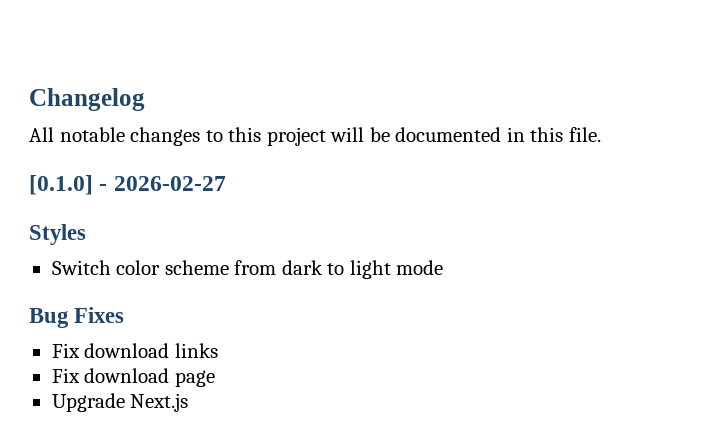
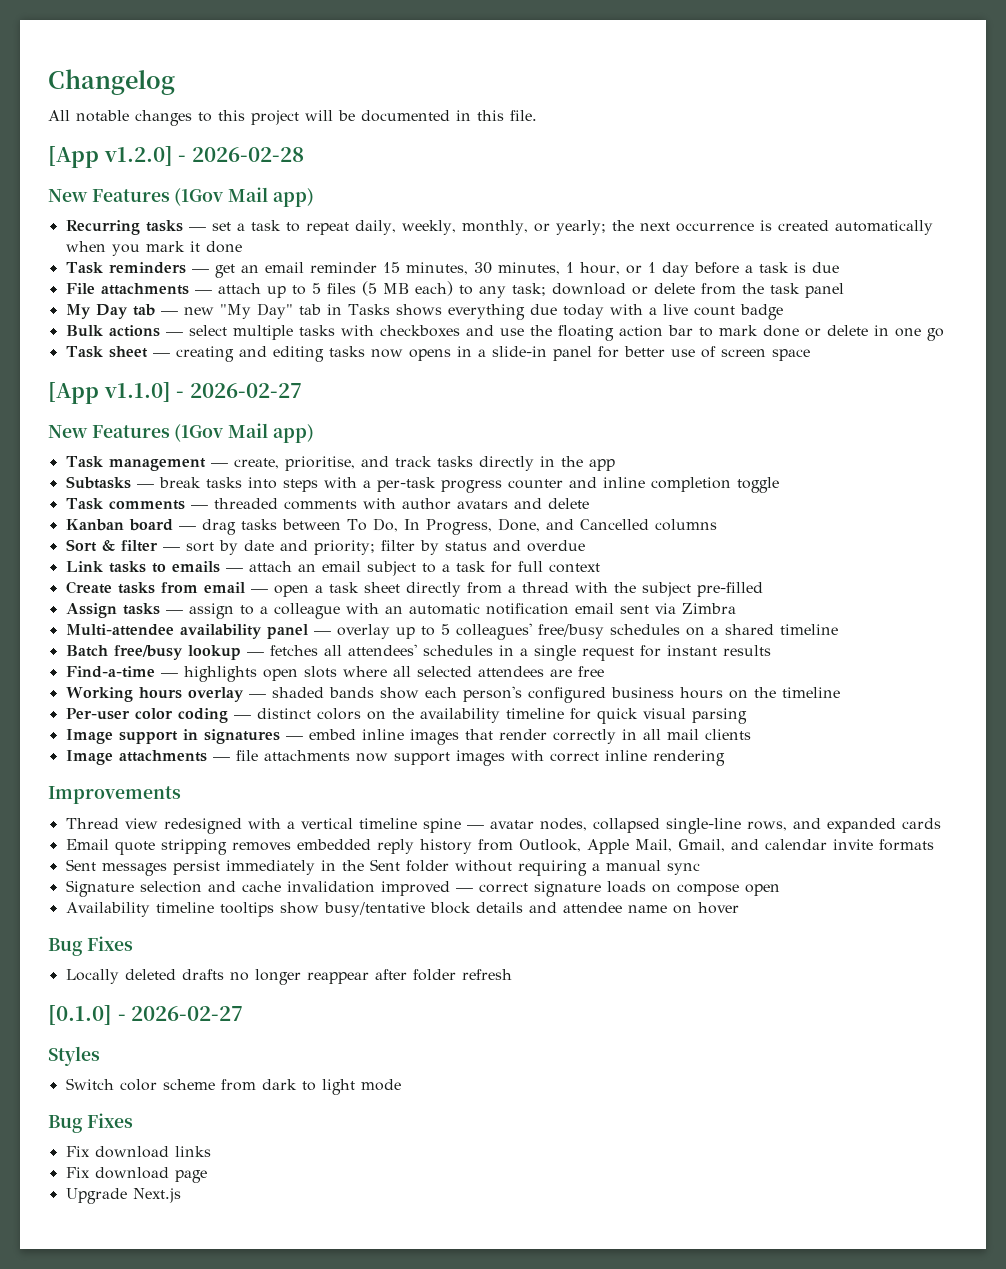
(601, 134) none -> [48,146,304,168] [48,187,314,207] [65,220,933,235] [65,241,242,256] [65,262,839,278] [65,281,844,298] [65,303,783,320] [65,325,944,341] [65,346,810,362] [48,382,302,404] [48,423,314,443] [65,456,615,471] [65,476,779,493] [65,498,589,510] [65,518,717,535] [65,539,585,555] [65,561,600,576] [65,581,763,597] [65,603,736,619] [65,623,838,640] [65,644,771,661] [65,666,604,682] [65,686,840,703] [65,708,747,724] [65,729,751,745] [65,750,725,766] [48,786,181,804] [65,818,941,834] [65,839,934,855] [65,859,700,876] [65,880,780,897] [65,902,739,917] [48,936,133,956] [65,969,512,985] // [App v1.2.0] - 2026-02-28 // New Features (1Gov Mail app) // Recurring tasks — set a task to repeat daily, weekly, monthly, or yearly; the next occurrence is created automatically when you mark it done // Task reminders — get an email reminder 15 minutes, 30 minutes, 1 hour, or 1 day before a task is due // File attachments — attach up to 5 files (5 MB each) to any task; download or delete from the task panel // My Day tab — new "My Day" tab in Tasks shows everything due today with a live count badge // Bulk actions — select multiple tasks with checkboxes and use the floating action bar to mark done or delete in one go // Task sheet — creating and editing tasks now opens in a slide-in panel for better use of screen space // [App v1.1.0] - 2026-02-27 // New Features (1Gov Mail app) // Task management — create, prioritise, and track tasks directly in the app // Subtasks — break tasks into steps with a per-task progress counter and inline completion toggle // Task comments — threaded comments with author avatars and delete // Kanban board — drag tasks between To Do, In Progress, Done, and Cancelled columns // Sort & filter — sort by date and priority; filter by status and overdue // Link tasks to emails — attach an email subject to a task for full context // Create tasks from email — open a task sheet directly from a thread with the subject pre-filled // Assign tasks — assign to a colleague with an automatic notification email sent via Zimbra // Multi-attendee availability panel — overlay up to 5 colleagues' free/busy schedules on a shared timeline // Batch free/busy lookup — fetches all attendees' schedules in a single request for instant results // Find-a-time — highlights open slots where all selected attendees are free // Working hours overlay — shaded bands show each person's configured business hours on the timeline // Per-user color coding — distinct colors on the availability timeline for quick visual parsing // Image support in signatures — embed inline images that render correctly in all mail clients // Image attachments — file attachments now support images with correct inline rendering // Improvements // Thread view redesigned with a vertical timeline spine — avatar nodes, collapsed single-line rows, and expanded cards // Email quote stripping removes embedded reply history from Outlook, Apple Mail, Gmail, and calendar invite formats // Sent messages persist immediately in the Sent folder without requiring a manual sync // Signature selection and cache invalidation improved — correct signature loads on compose open // Availability timeline tooltips show busy/tentative block details and attendee name on hover // Bug Fixes // Locally deleted drafts no longer reappear after folder refresh

